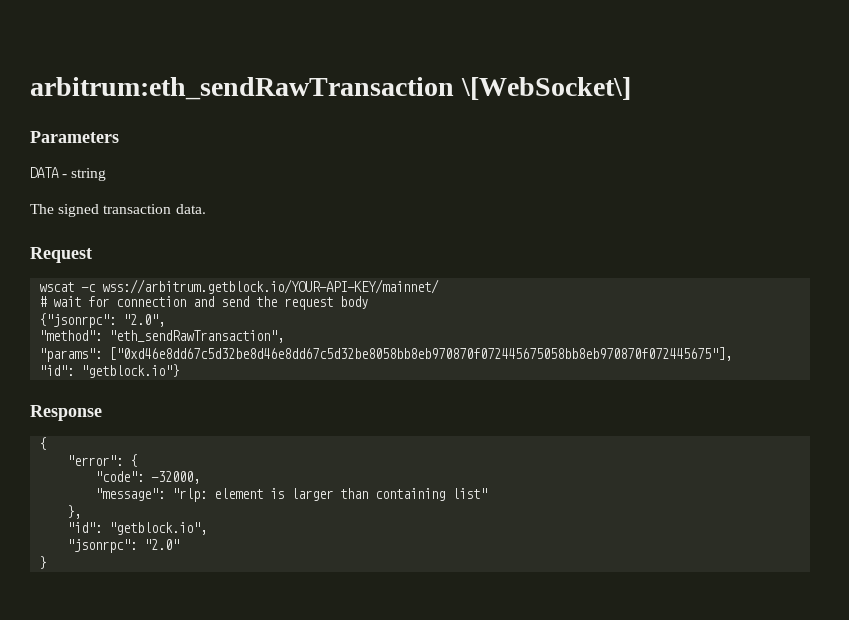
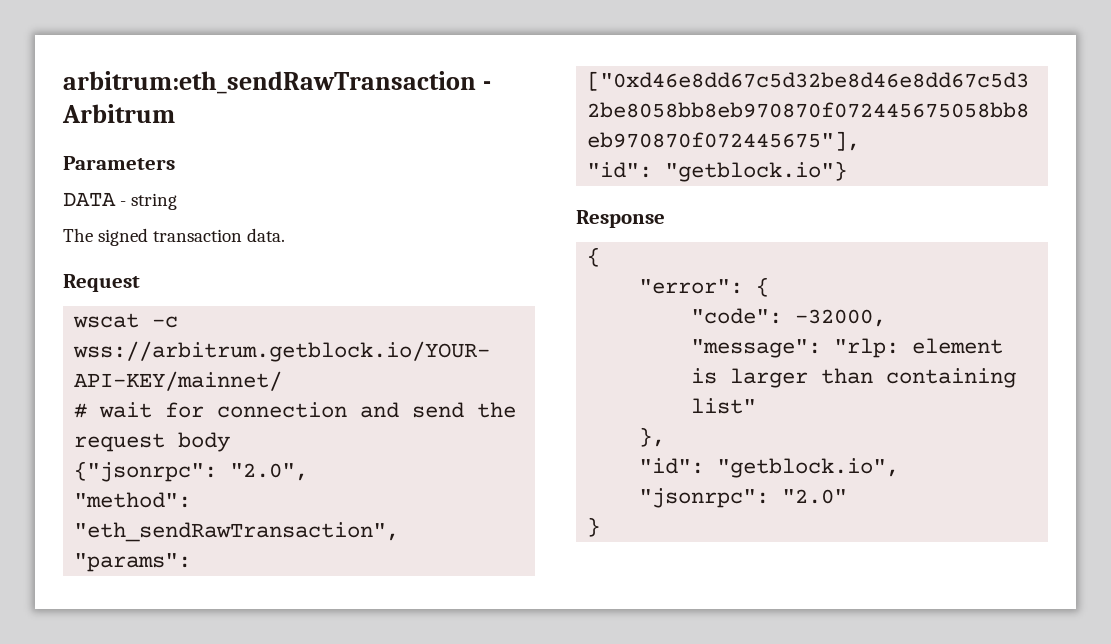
[460,77,631,100] \[WebSocket\] -> [483,81,492,90] [62,104,175,123] - Arbitrum

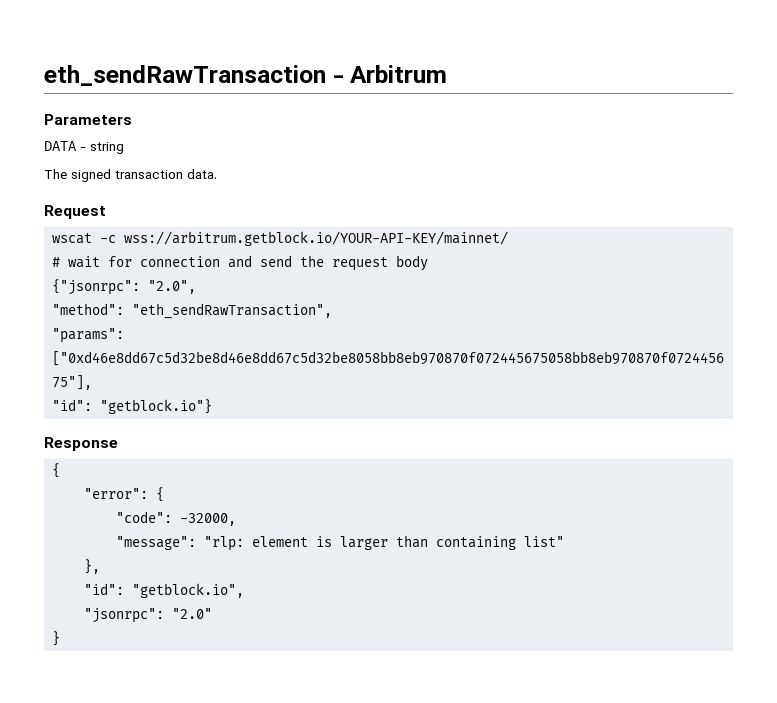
[63,71,476,94] arbitrum:eth_sendRawTransaction -> [44,65,326,86] eth_sendRawTransaction

